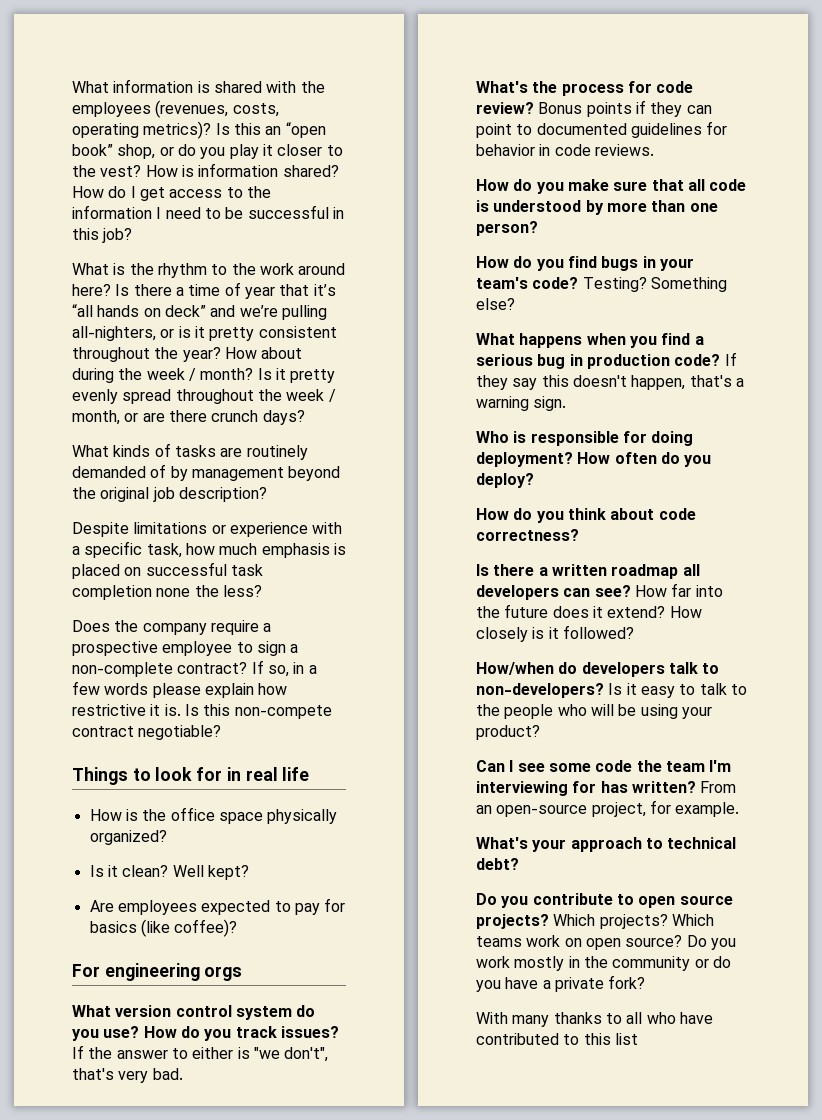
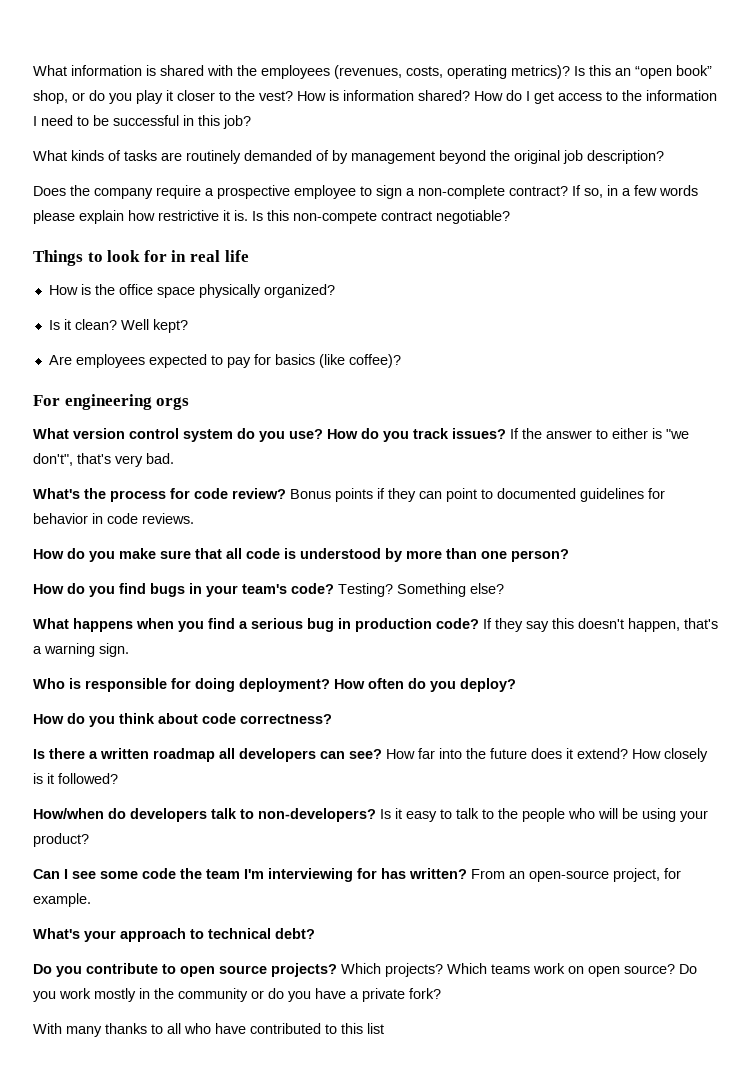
[72,263,346,278] [72,282,336,299] [72,304,327,320] [72,326,337,341] [72,347,303,362] [72,368,336,383] [72,389,336,404] [72,410,305,425] // What is the rhythm to the work around here? Is there a time of year that it’s “all hands on deck” and we’re pulling all-nighters, or is it pretty consistent throughout the year? How about during the week / month? Is it pretty evenly spread throughout the week / month, or are there crunch days? -> (251, 122) none
[72,522,343,537] [72,541,346,558] [72,562,263,579] [72,585,262,600] // Despite limitations or experience with a specific task, how much emphasis is placed on successful task completion none the less? -> (664, 157) none

